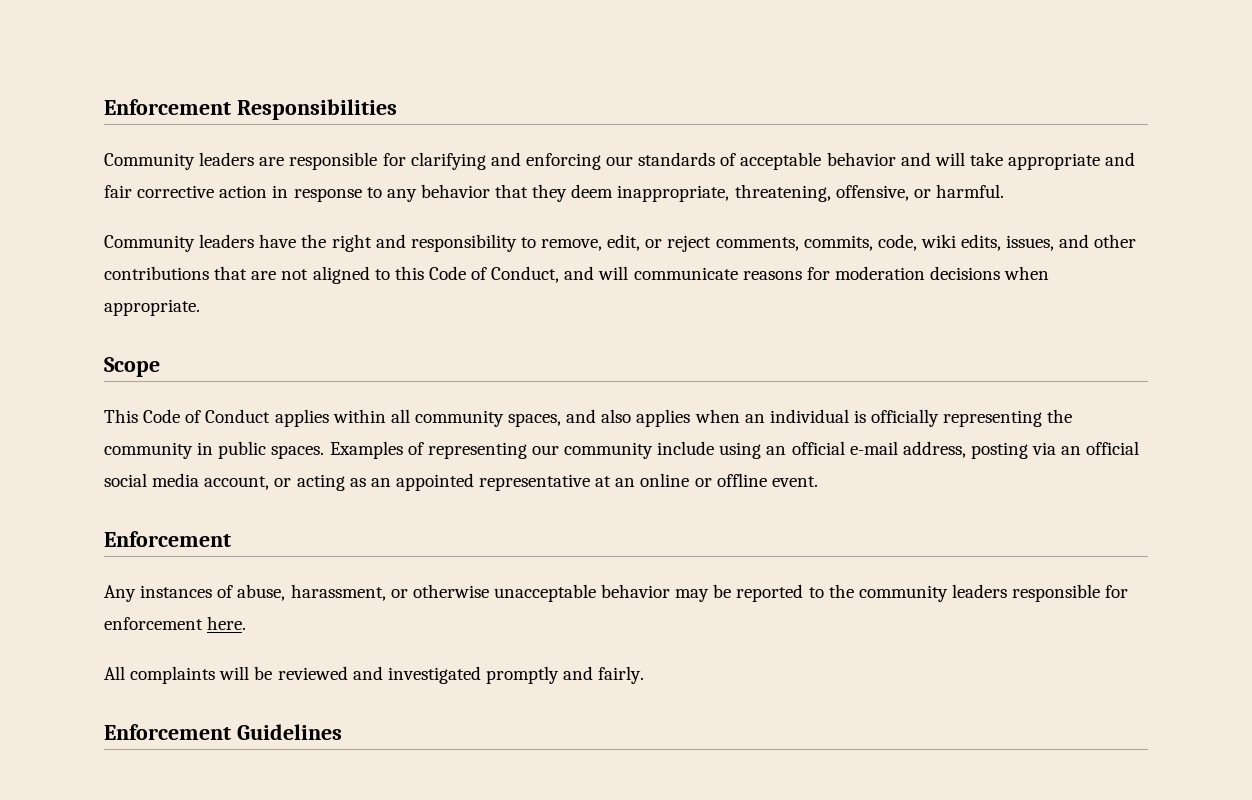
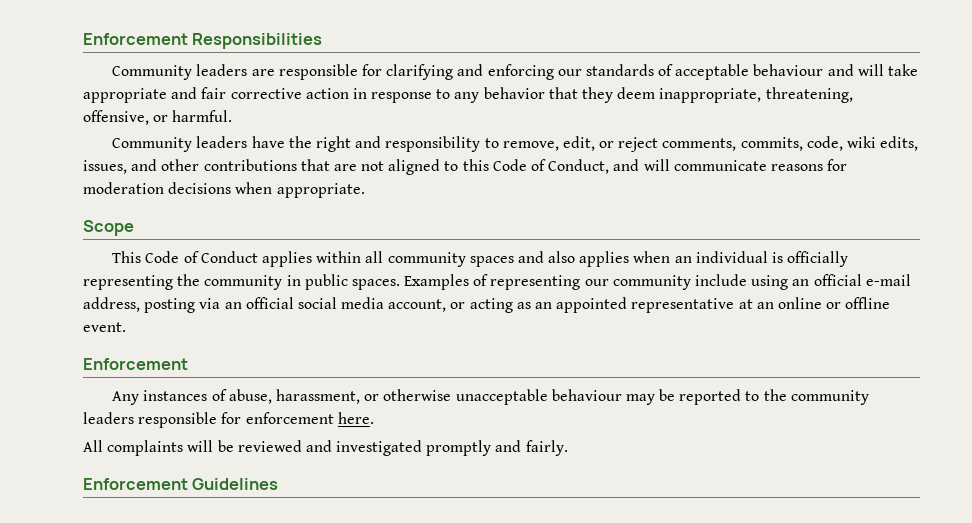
[826,152,896,166] behavior -> [753,64,824,76] behaviour
[508,413,562,427] spaces, -> [469,256,514,267] spaces
[601,584,671,598] behavior -> [551,389,622,401] behaviour

